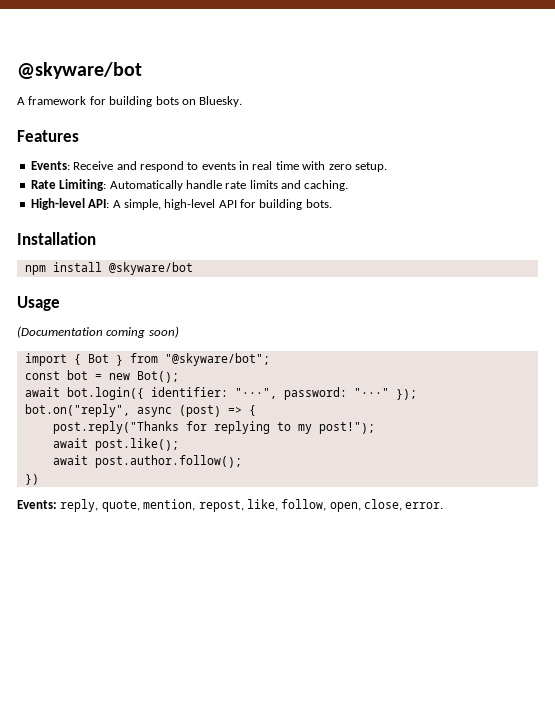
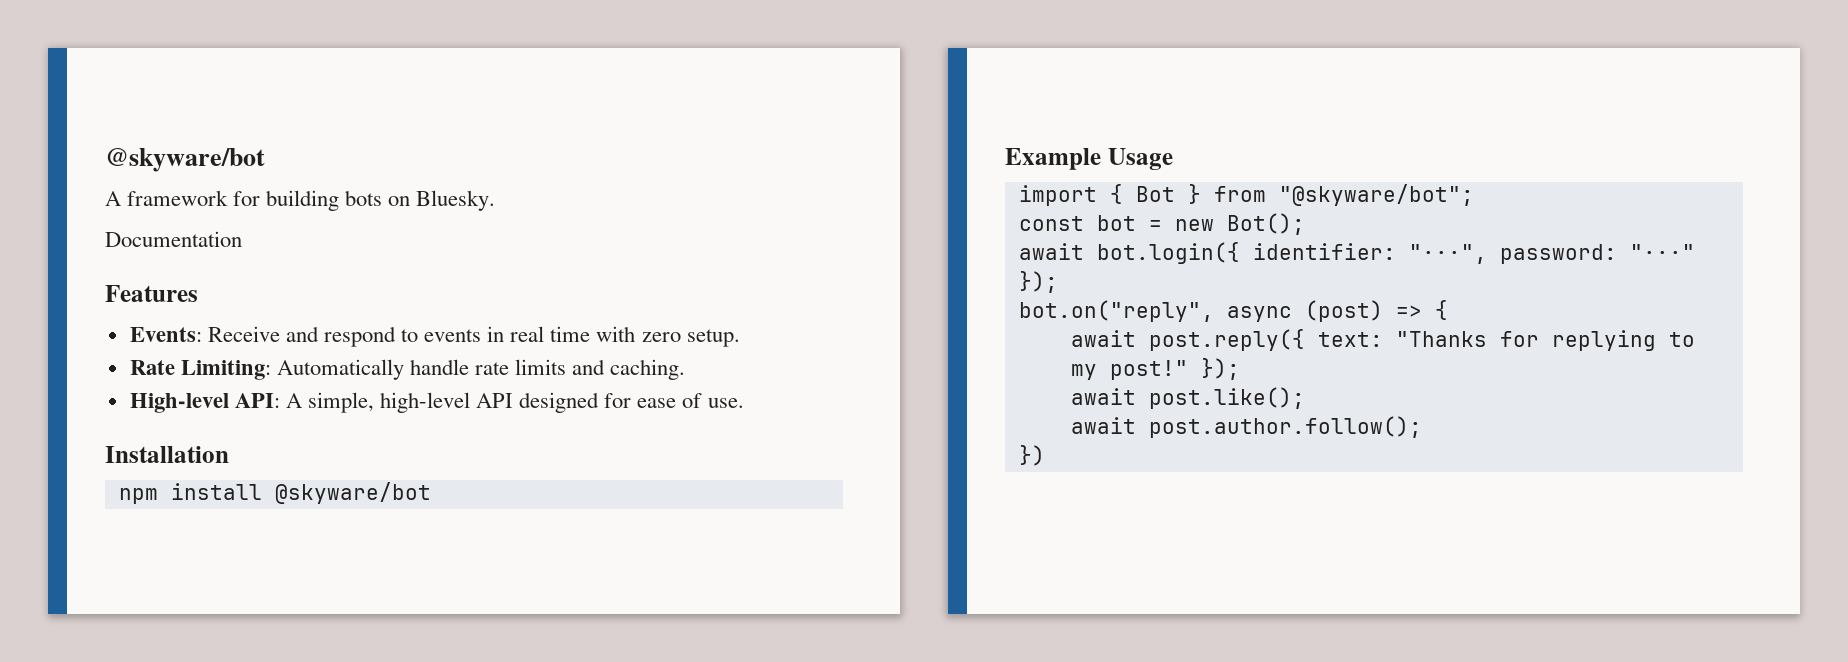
(243, 101) none -> [105,231,242,247] // Documentation
[240,199,332,210] for building bots. -> [519,392,744,413] designed for ease of use.
(193, 268) none -> [1005,148,1101,170] Example
[17,326,179,338] // (Documentation coming soon) -> (1173, 159) none
[52,421,179,434] post.reply("Thanks -> [1070,329,1487,351] await post.reply({ text: "Thanks
[318,422,375,434] post!"); -> [1109,358,1240,380] post!" });
[17,499,444,512] // Events: reply, quote, mention, repost, like, follow, open, close, error. -> (1045, 455) none

